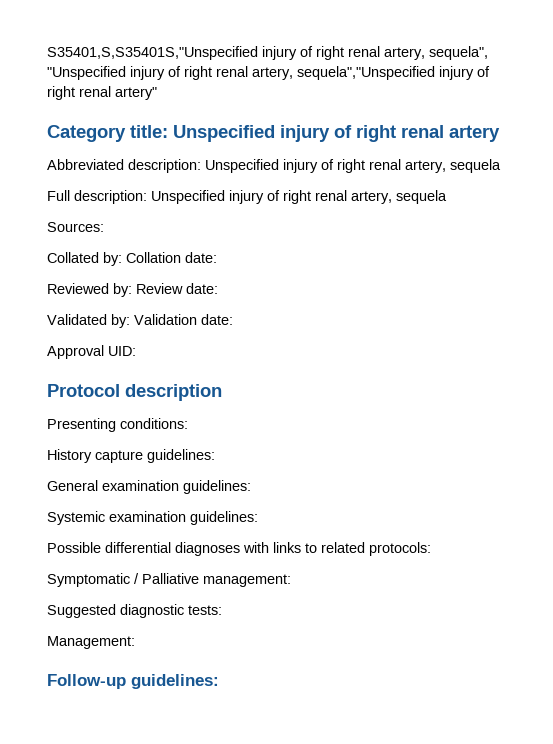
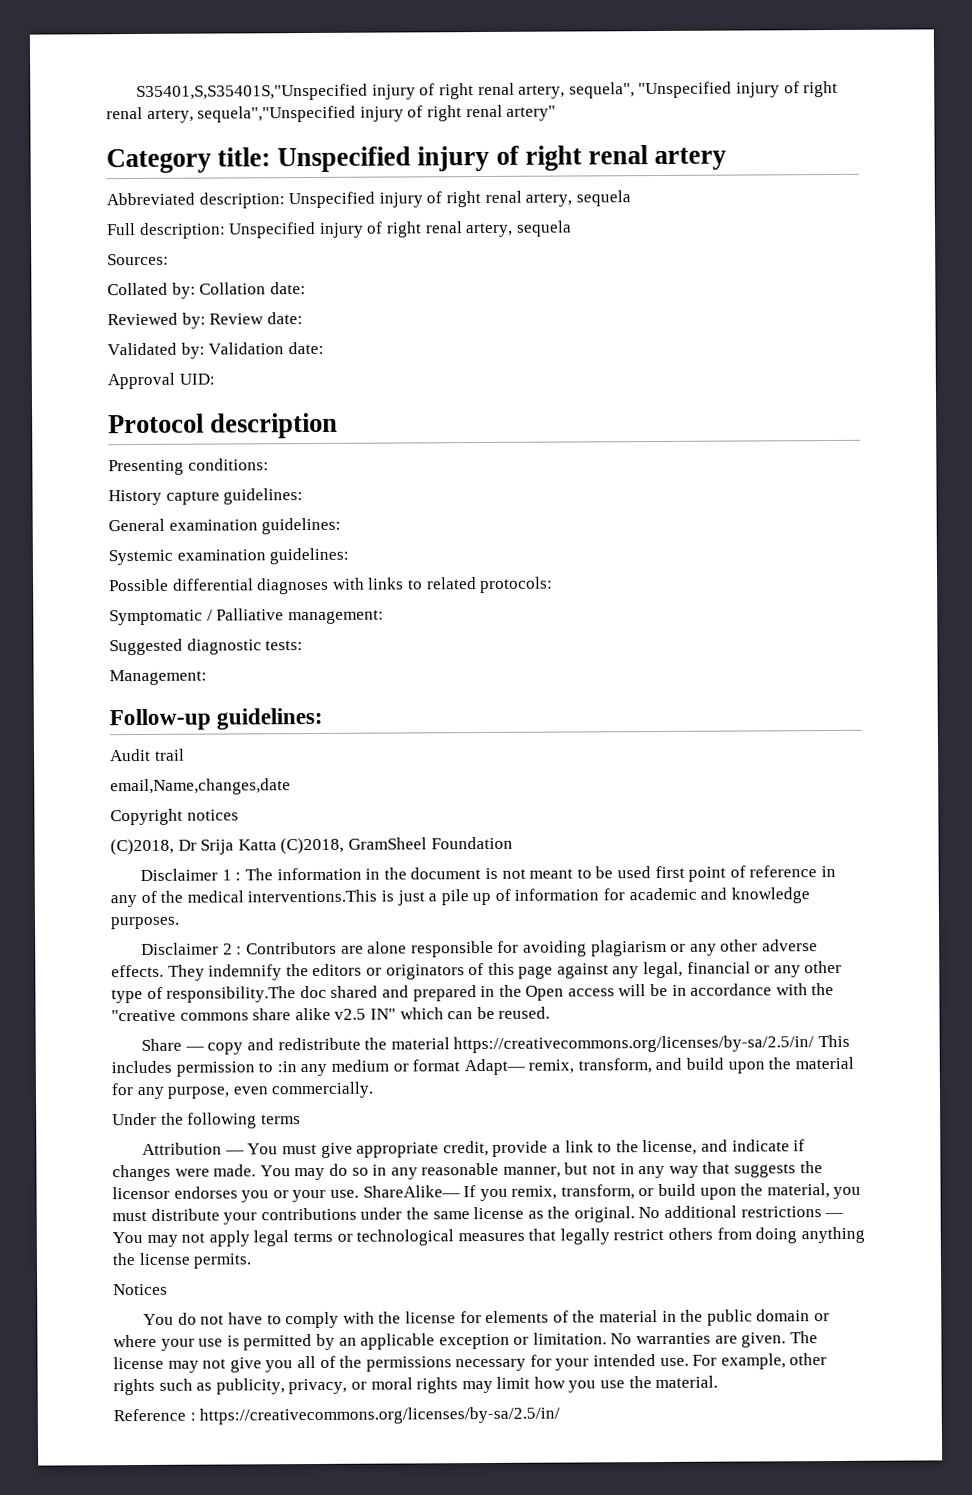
(219, 681) none -> [110,748,185,762] [110,778,291,796] [110,808,239,826] [110,836,513,856] [140,865,836,882] [110,887,810,908] [110,916,180,930] [141,939,818,958] [111,960,843,981] [111,982,835,1004] [111,1006,551,1022] [141,1034,851,1055] [111,1056,854,1077] [111,1081,375,1100] [112,1112,301,1129] [142,1139,806,1158] [112,1161,823,1182] [112,1183,862,1203] [112,1205,845,1225] [112,1226,865,1247] [112,1252,252,1269] [113,1283,168,1296] [143,1309,830,1329] [113,1331,818,1351] [113,1353,828,1373] [113,1375,719,1396] [113,1406,561,1425] // Audit trail // email,Name,changes,date // Copyright notices // (C)2018, Dr Srija Katta (C)2018, GramSheel Foundation // Disclaimer 1 : The information in the document is not meant to be used first point of reference in any of the medical interventions.This is just a pile up of information for academic and knowledge purposes. // Disclaimer 2 : Contributors are alone responsible for avoiding plagiarism or any other adverse effects. They indemnify the editors or originators of this page against any legal, financial or any other type of responsibility.The doc shared and prepared in the Open access will be in accordance with the "creative commons share alike v2.5 IN" which can be reused. // Share — copy and redistribute the material https://creativecommons.org/licenses/by-sa/2.5/in/ This includes permission to :in any medium or format Adapt— remix, transform, and build upon the material for any purpose, even commercially. // Under the following terms // Attribution — You must give appropriate credit, provide a link to the license, and indicate if changes were made. You may do so in any reasonable manner, but not in any way that suggests the licensor endorses you or your use. ShareAlike— If you remix, transform, or build upon the material, you must distribute your contributions under the same license as the original. No additional restrictions — You may not apply legal terms or technological measures that legally restrict others from doing anything the license permits. // Notices // You do not have to comply with the license for elements of the material in the public domain or where your use is permitted by an applicable exception or limitation. No warranties are given. The license may not give you all of the permissions necessary for your intended use. For example, other rights such as publicity, privacy, or moral rights may limit how you use the material. // Reference : https://creativecommons.org/licenses/by-sa/2.5/in/

